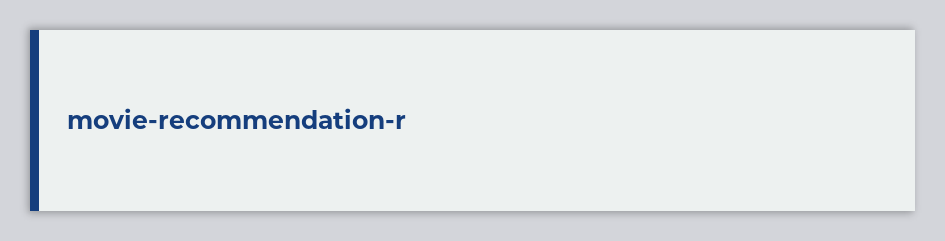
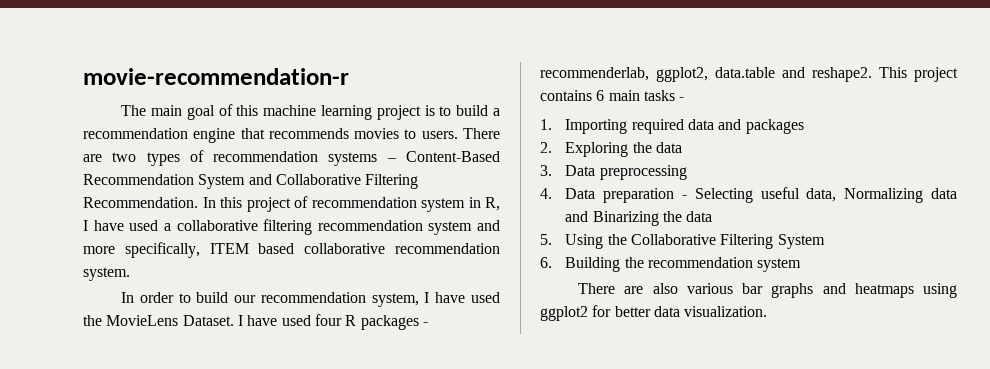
(406, 118) none -> [121,104,501,120] [83,128,500,143] [83,150,500,166] [83,174,419,189] [83,196,500,212] [83,219,500,235] [83,242,501,258] [83,267,130,281] [121,292,500,307] [83,314,428,330] [540,67,958,82] [540,90,685,101] [540,119,804,134] [540,142,683,157] [540,165,687,180] [540,187,957,203] [565,211,713,226] [540,234,825,249] [540,257,802,272] [578,283,957,298] [540,305,768,321] // The main goal of this machine learning project is to build a recommendation engine that recommends movies to users. There are two types of recommendation systems – Content-Based Recommendation System and Collaborative Filtering Recommendation. In this project of recommendation system in R, I have used a collaborative filtering recommendation system and more specifically, ITEM based collaborative recommendation system. // In order to build our recommendation system, I have used the MovieLens Dataset. I have used four R packages - recommenderlab, ggplot2, data.table and reshape2. This project contains 6 main tasks - // 1. Importing required data and packages // 2. Exploring the data // 3. Data preprocessing // 4. Data preparation - Selecting useful data, Normalizing data and Binarizing the data // 5. Using the Collaborative Filtering System // 6. Building the recommendation system // There are also various bar graphs and heatmaps using ggplot2 for better data visualization.

